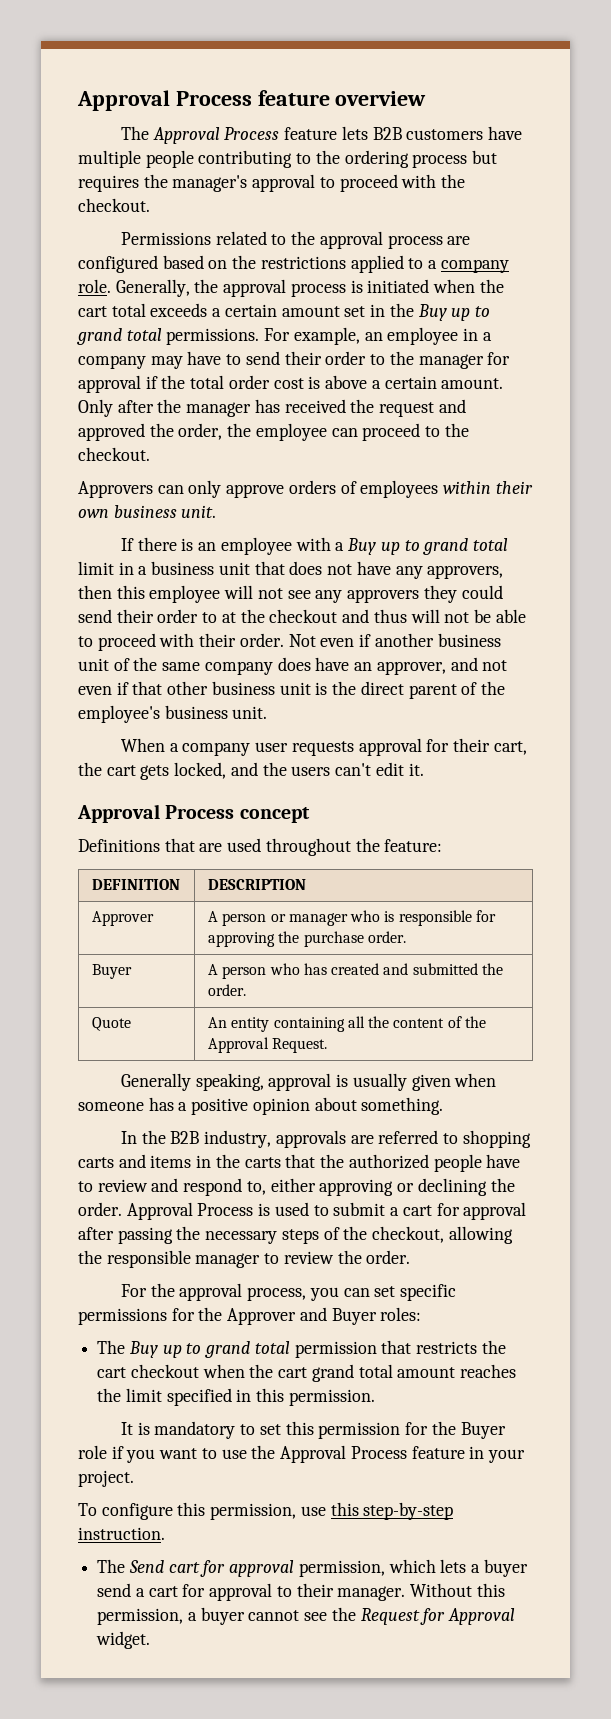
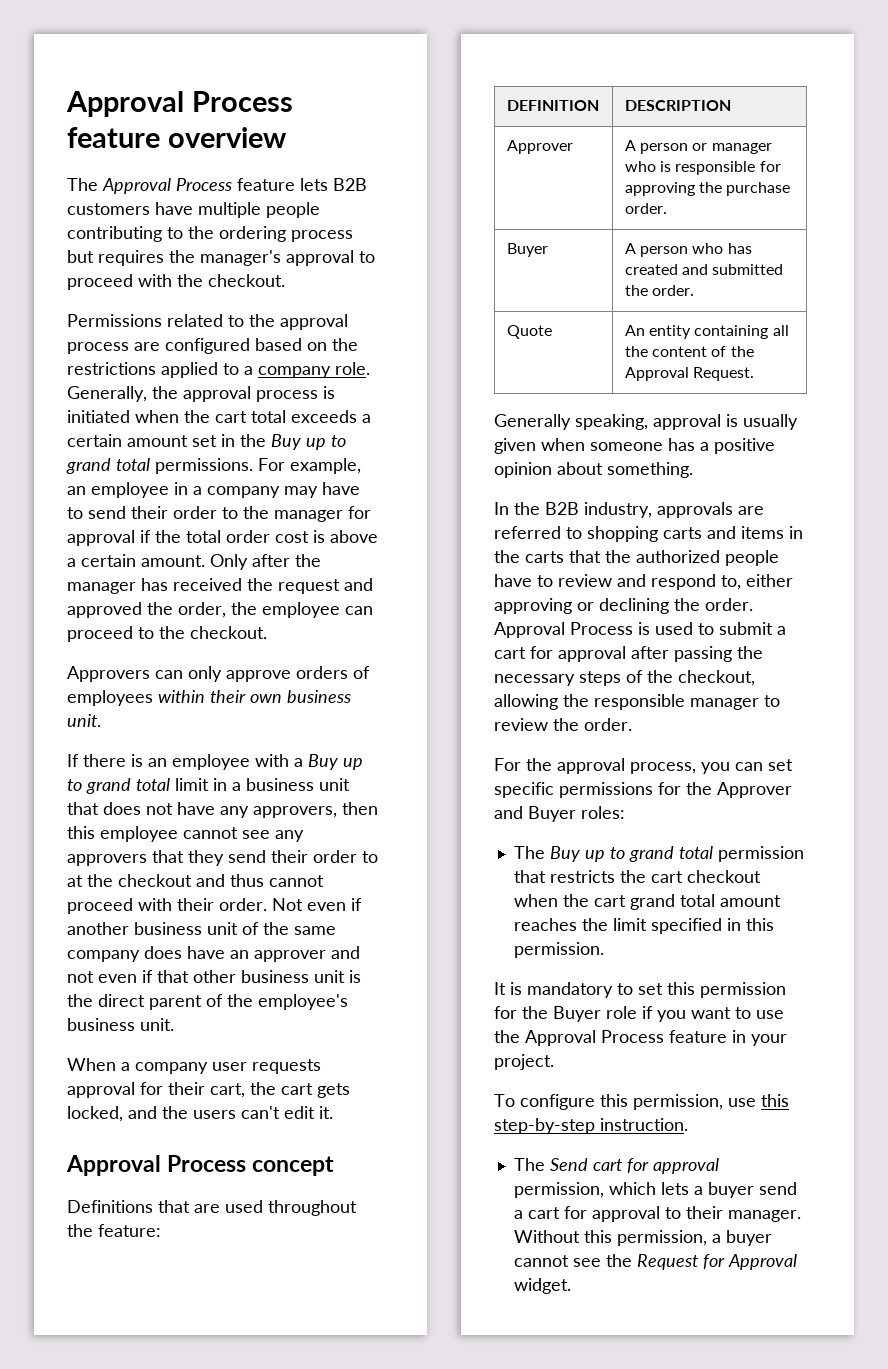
[224,585,283,599] will not -> [183,827,238,839] cannot
[423,585,503,603] they could -> [152,850,224,866] that they
[410,609,526,623] [78,636,93,647] will not be able to -> [269,875,324,887] cannot
[376,661,446,675] approver, -> [254,950,326,962] approver

